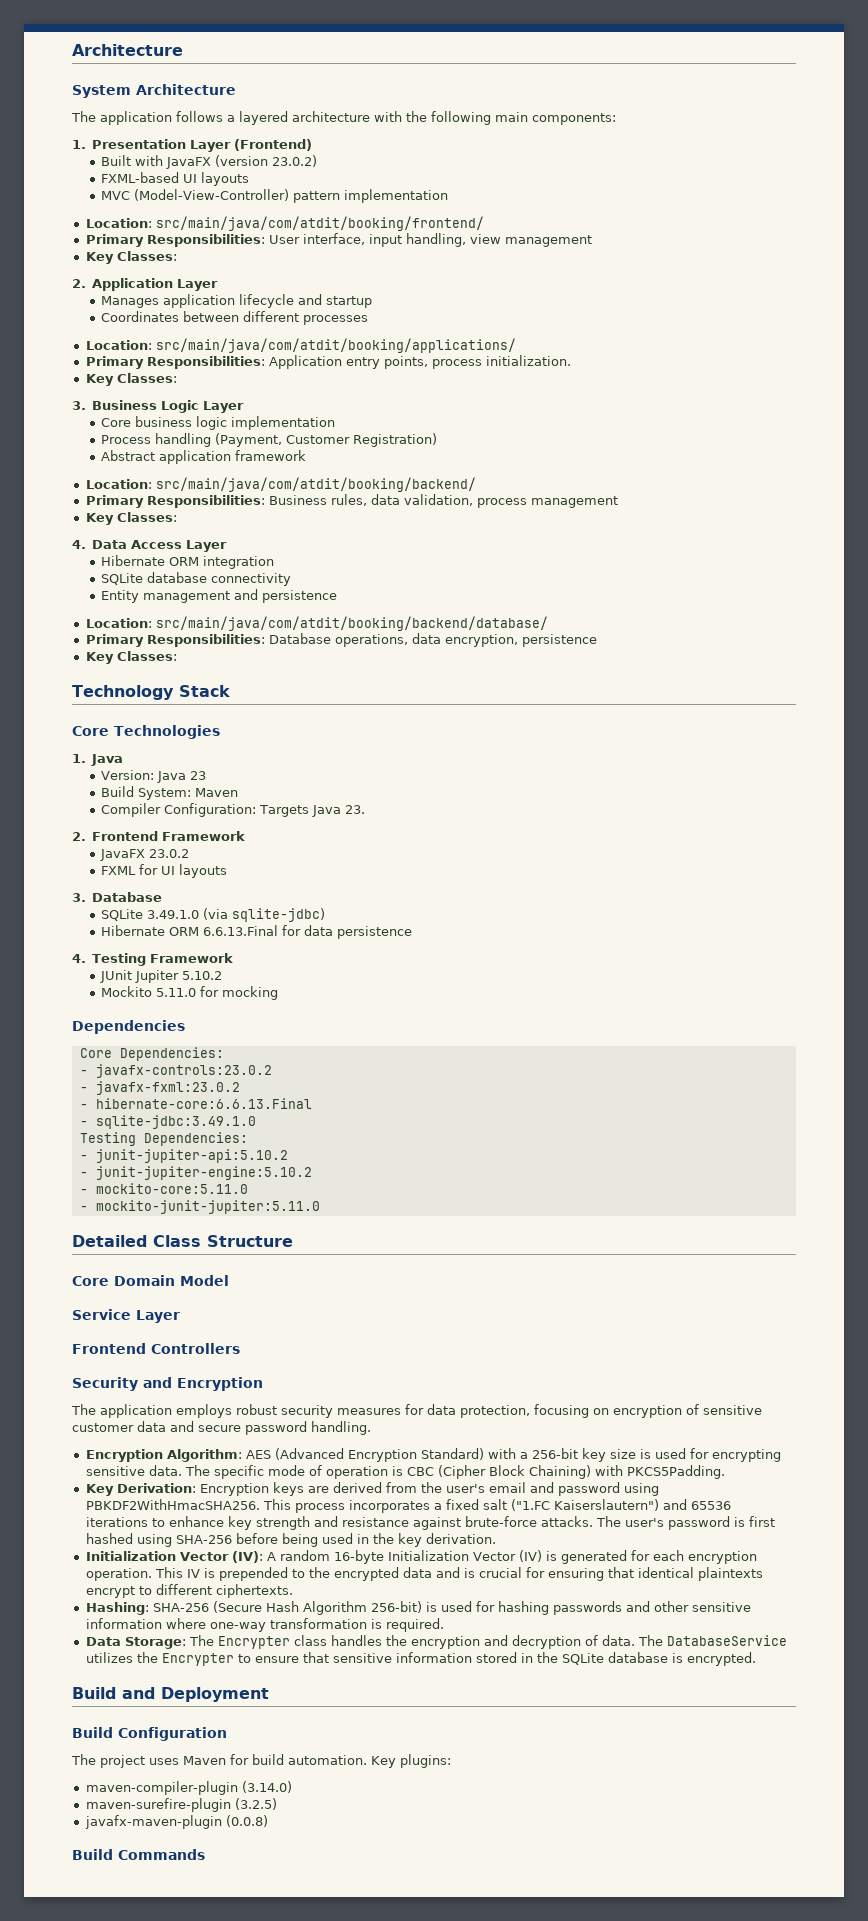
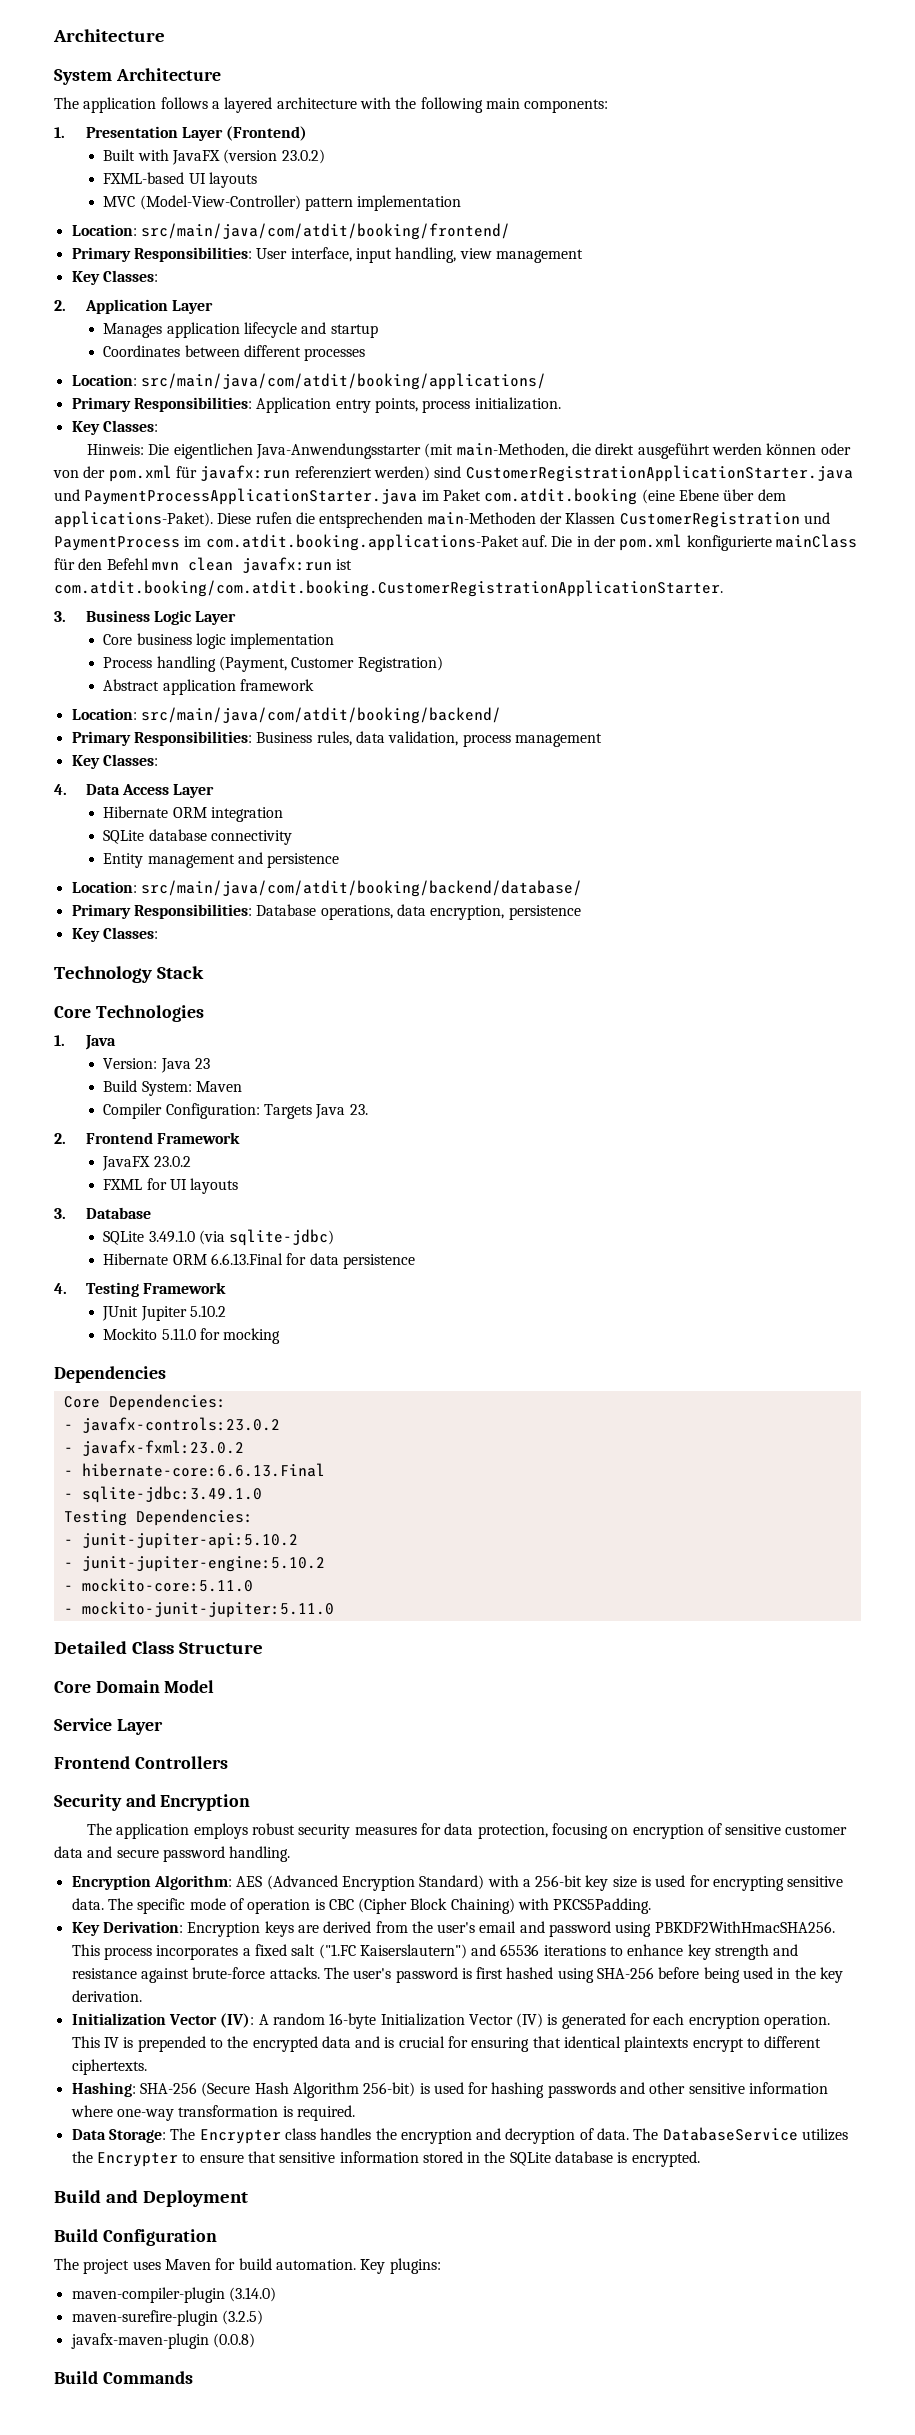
(177, 378) none -> [86,443,851,459] [53,465,853,482] [54,488,786,505] [54,511,830,528] [54,534,857,551] [54,557,353,573] [54,580,723,597] // Hinweis: Die eigentlichen Java-Anwendungsstarter (mit main-Methoden, die direkt ausgeführt werden können oder von der pom.xml für javafx:run referenziert werden) sind CustomerRegistrationApplicationStarter.java und PaymentProcessApplicationStarter.java im Paket com.atdit.booking (eine Ebene über dem applications-Paket). Diese rufen die entsprechenden main-Methoden der Klassen CustomerRegistration und PaymentProcess im com.atdit.booking.applications-Paket auf. Die in der pom.xml konfigurierte mainClass für den Befehl mvn clean javafx:run ist com.atdit.booking/com.atdit.booking.CustomerRegistrationApplicationStarter.

